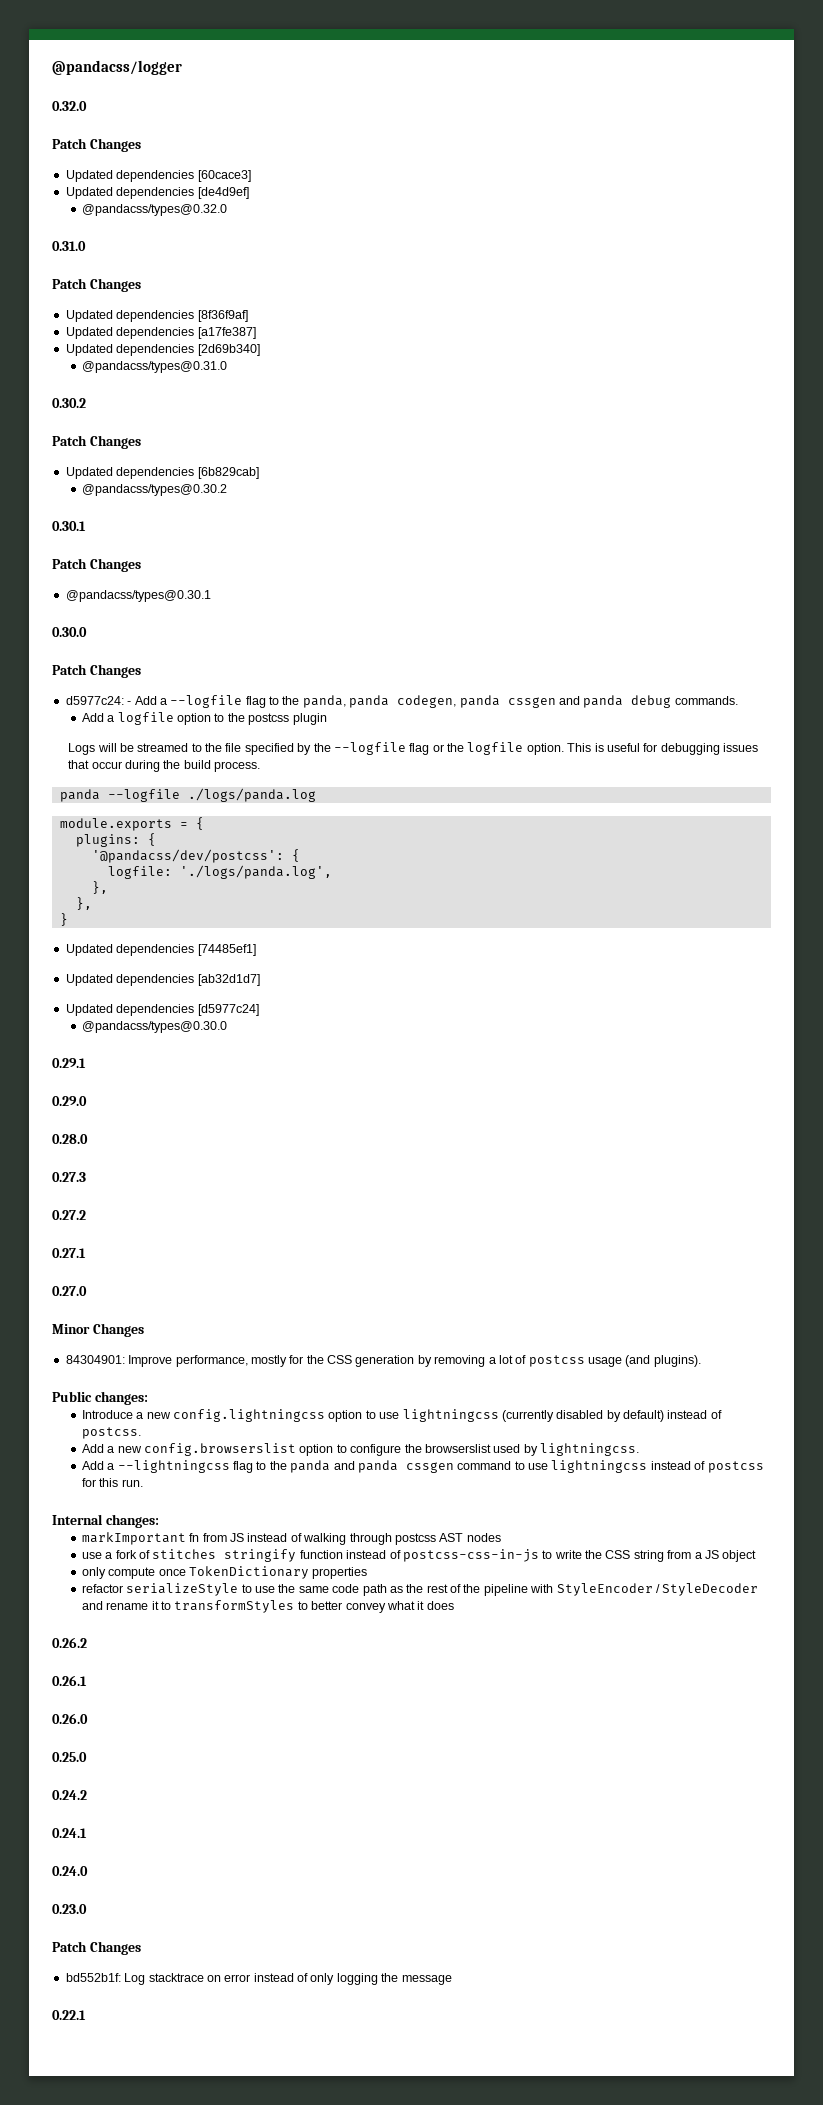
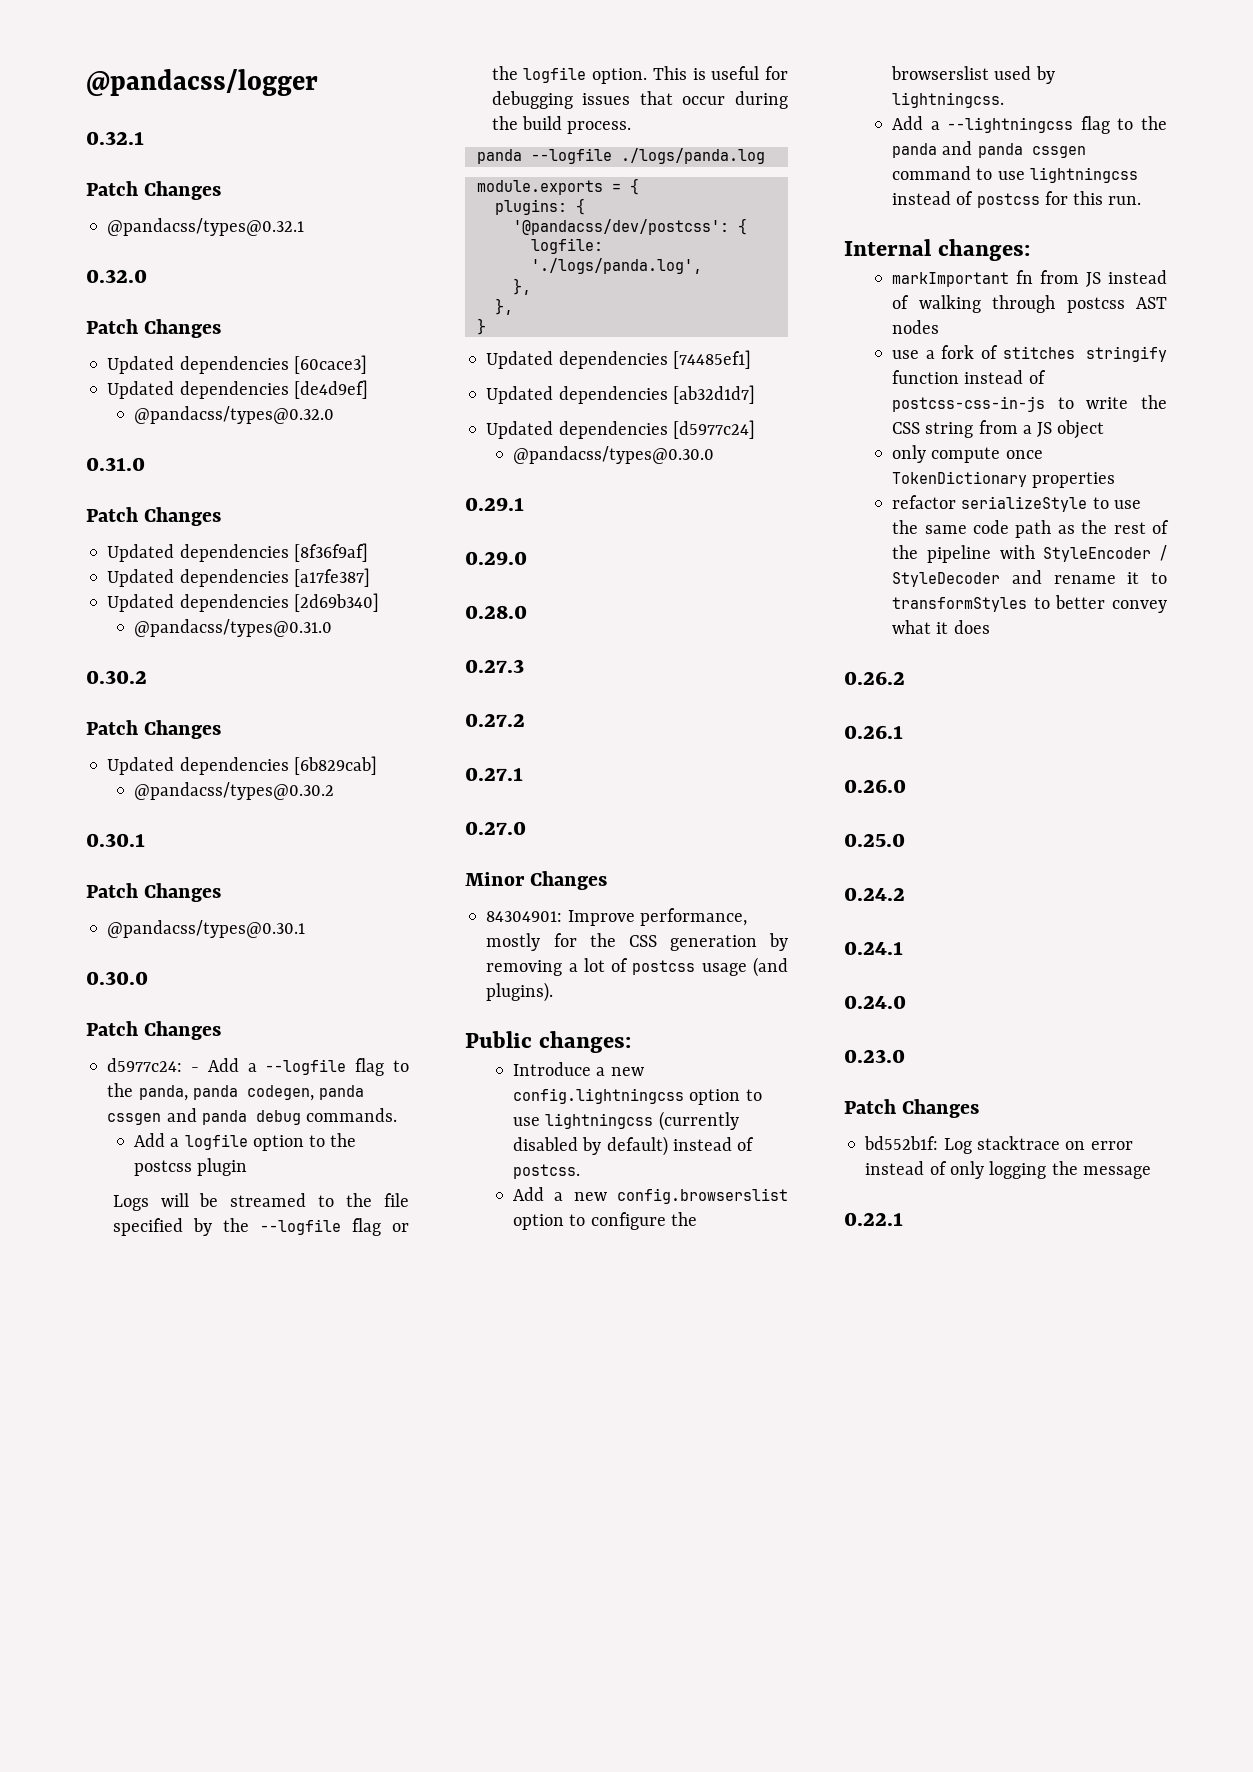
(182, 67) none -> [86,131,144,145] [86,181,222,200] [107,218,305,236] // 0.32.1 // Patch Changes // @pandacss/types@0.32.1

